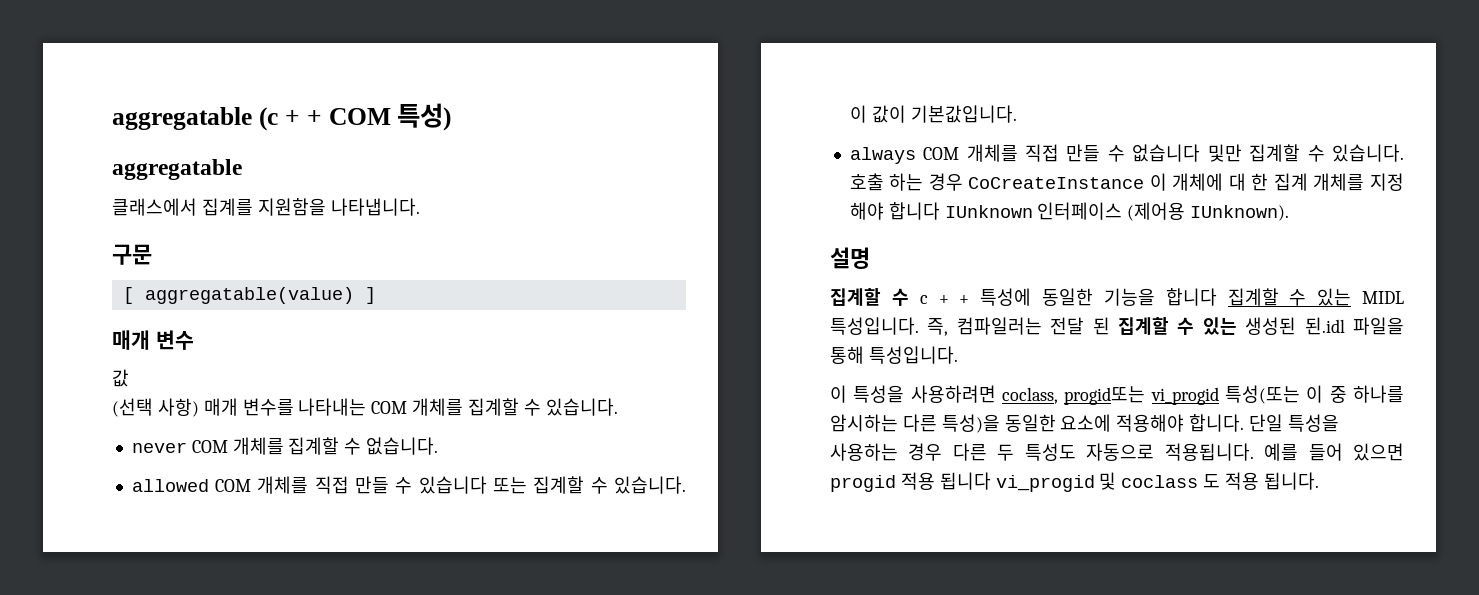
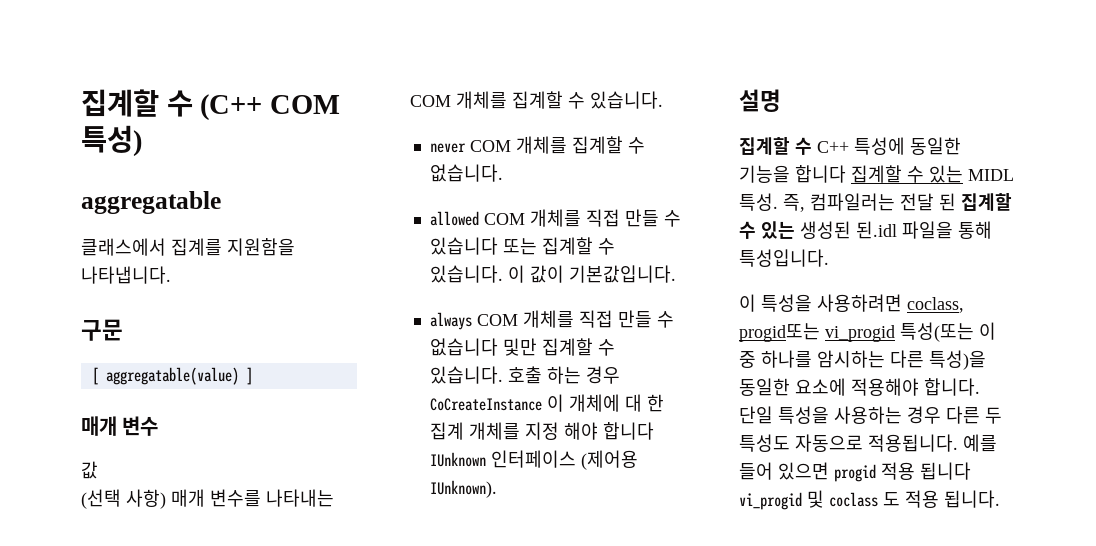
[112,107,322,131] aggregatable (c + + -> [81,89,263,121] 집계할 수 (C++
[919,295,970,304] c + + -> [817,141,849,153] C++
[830,317,919,335] 특성입니다. -> [739,193,778,211] 특성.

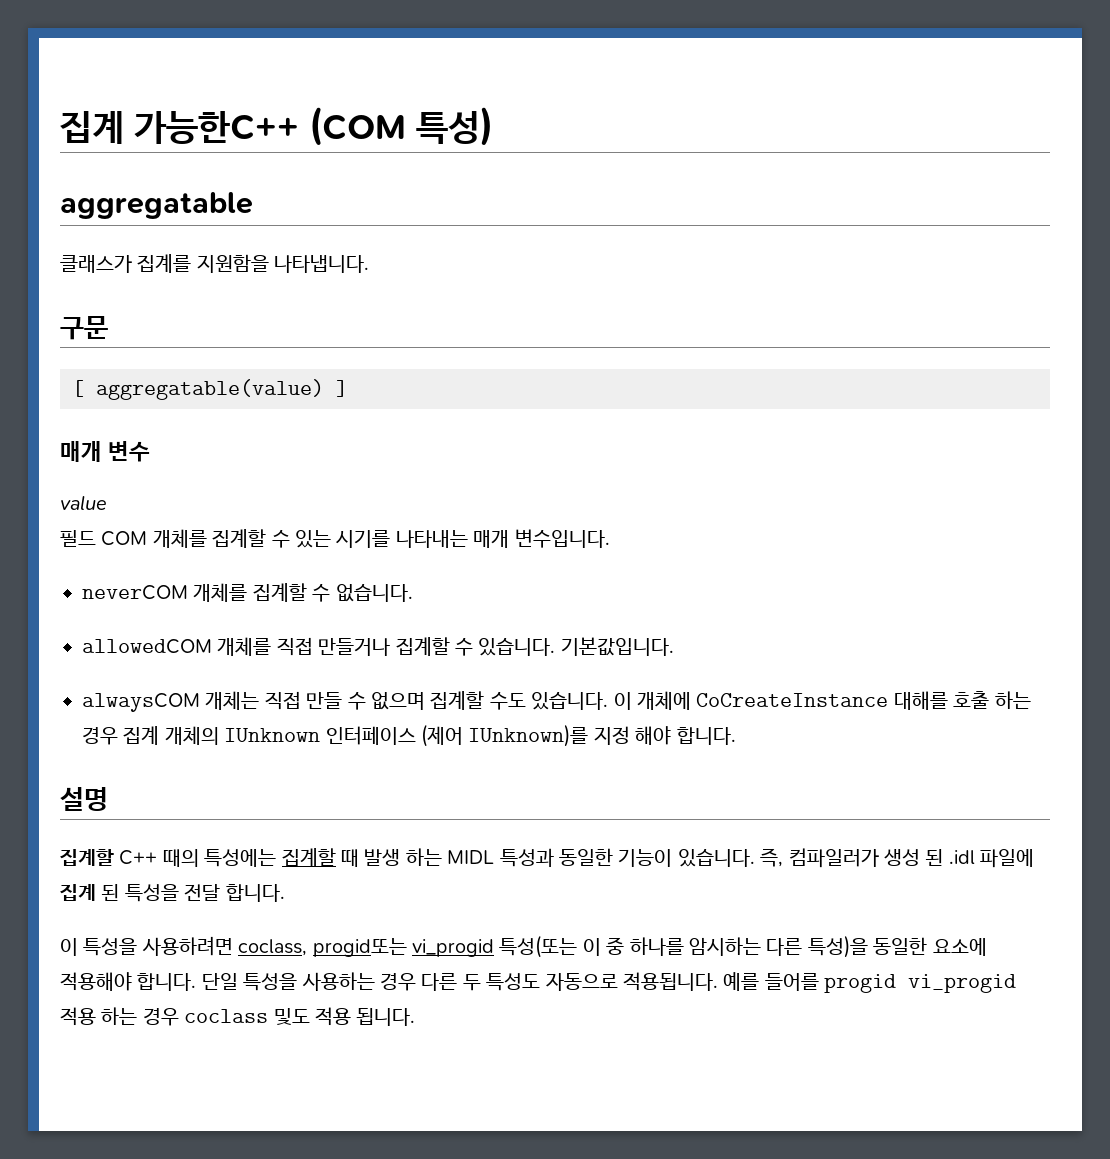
[81,89,341,121] 집계할 수 (C++ COM -> [60,106,406,146] 집계 가능한C++ (COM
[81,238,166,256] 클래스에서 -> [60,255,132,273] 클래스가
[81,461,98,479] [81,489,334,509] [410,91,663,109] [429,136,645,154] [429,164,503,182] [429,209,681,227] [429,237,615,255] [429,265,676,283] [429,310,674,330] [429,338,615,356] [429,366,620,384] [429,394,664,412] [429,422,654,440] [429,450,638,470] [429,480,497,498] [739,89,781,112] [739,137,961,155] [739,165,1014,183] [739,193,1012,212] [739,221,992,239] [739,249,829,267] 값 // (선택 사항) 매개 변수를 나타내는 COM 개체를 집계할 수 있습니다. // never COM 개체를 집계할 수 없습니다. // allowed COM 개체를 직접 만들 수 있습니다 또는 집계할 수 있습니다. 이 값이 기본값입니다. // always COM 개체를 직접 만들 수 없습니다 및만 집계할 수 있습니다. 호출 하는 경우 CoCreateInstance 이 개체에 대 한 집계 개체를 지정 해야 합니다 IUnknown 인터페이스 (제어용 IUnknown). // 설명 // 집계할 수 C++ 특성에 동일한 기능을 합니다 집계할 수 있는 MIDL 특성. 즉, 컴파일러는 전달 된 집계할 수 있는 생성된 된.idl 파일을 통해 특성입니다. -> [60,495,107,511] [60,529,610,548] [82,583,413,602] [82,637,674,656] [82,691,1031,712] [82,724,736,747] [60,787,108,811] [60,848,1035,868] [60,884,285,902] value // 필드 COM 개체를 집계할 수 있는 시기를 나타내는 매개 변수입니다. // neverCOM 개체를 집계할 수 없습니다. // allowedCOM 개체를 직접 만들거나 집계할 수 있습니다. 기본값입니다. // alwaysCOM 개체는 직접 만들 수 없으며 집계할 수도 있습니다. 이 개체에 CoCreateInstance 대해를 호출 하는 경우 집계 개체의 IUnknown 인터페이스 (제어 IUnknown)를 지정 해야 합니다. // 설명 // 집계할 C++ 때의 특성에는 집계할 때 발생 하는 MIDL 특성과 동일한 기능이 있습니다. 즉, 컴파일러가 생성 된 .idl 파일에 집계 된 특성을 전달 합니다.
[739,462,971,482] [739,490,900,510] 들어 있으면 progid 적용 됩니다 vi_progid 및 coclass 도 -> [764,973,1017,993] [60,1007,310,1026] 들어를 progid vi_progid 적용 하는 경우 coclass 및도

